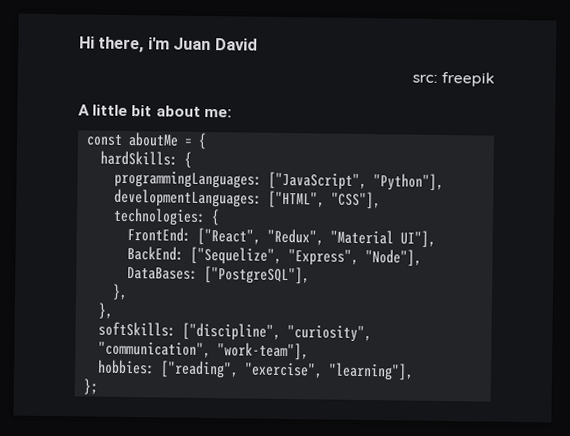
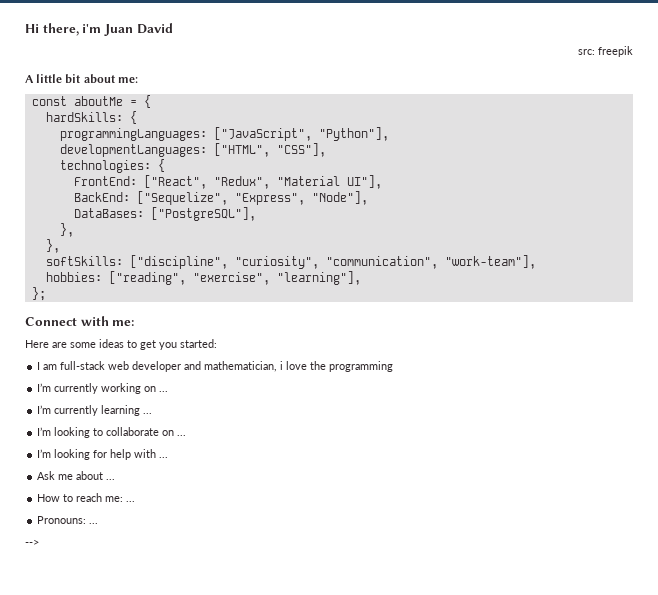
(99, 386) none -> [25,316,135,326] [25,339,217,350] [37,361,394,372] [37,383,169,394] [37,405,153,416] [37,427,187,438] [37,449,169,460] [37,471,116,480] [37,493,136,502] [37,516,99,524] [25,539,39,546] // Connect with me: // Here are some ideas to get you started: // I am full-stack web developer and mathematician, i love the programming // I’m currently working on ... // I’m currently learning ... // I’m looking to collaborate on ... // I’m looking for help with ... // Ask me about ... // How to reach me: ... // Pronouns: ... // -->

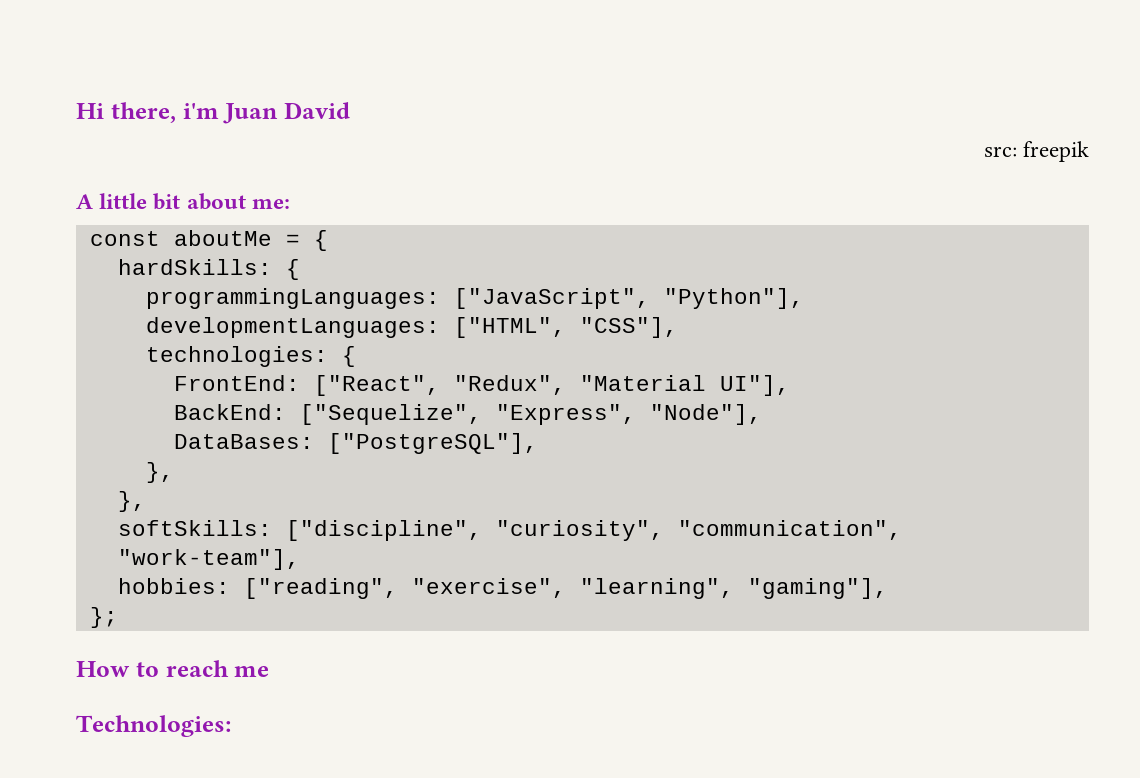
[276,271,361,285] "learning"], -> [579,578,888,599] "learning", "gaming"],
[25,316,135,326] [25,339,217,350] [37,361,394,372] [37,383,169,394] [37,405,153,416] [37,427,187,438] [37,449,169,460] [37,471,116,480] [37,493,136,502] [37,516,99,524] [25,539,39,546] Connect with me: // Here are some ideas to get you started: // I am full-stack web developer and mathematician, i love the programming // I’m currently working on ... // I’m currently learning ... // I’m looking to collaborate on ... // I’m looking for help with ... // Ask me about ... // How to reach me: ... // Pronouns: ... // --> -> [76,660,270,677] [76,715,231,737] How to reach me // Technologies:

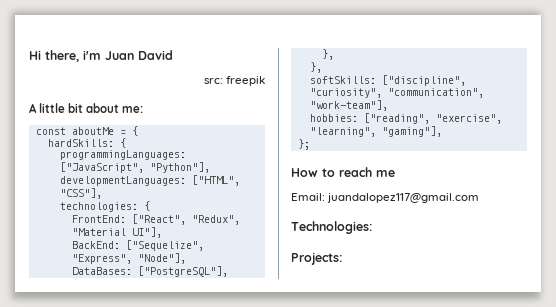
(270, 671) none -> [291,193,480,203] // Email: juandalopez117@gmail.com
(231, 726) none -> [291,252,342,265] // Projects:

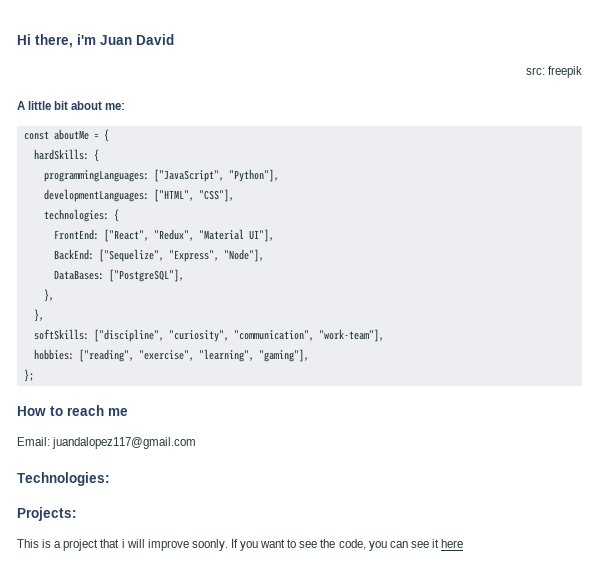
(342, 258) none -> [17,539,464,551] // This is a project that i will improve soonly. If you want to see the code, you can see it here

